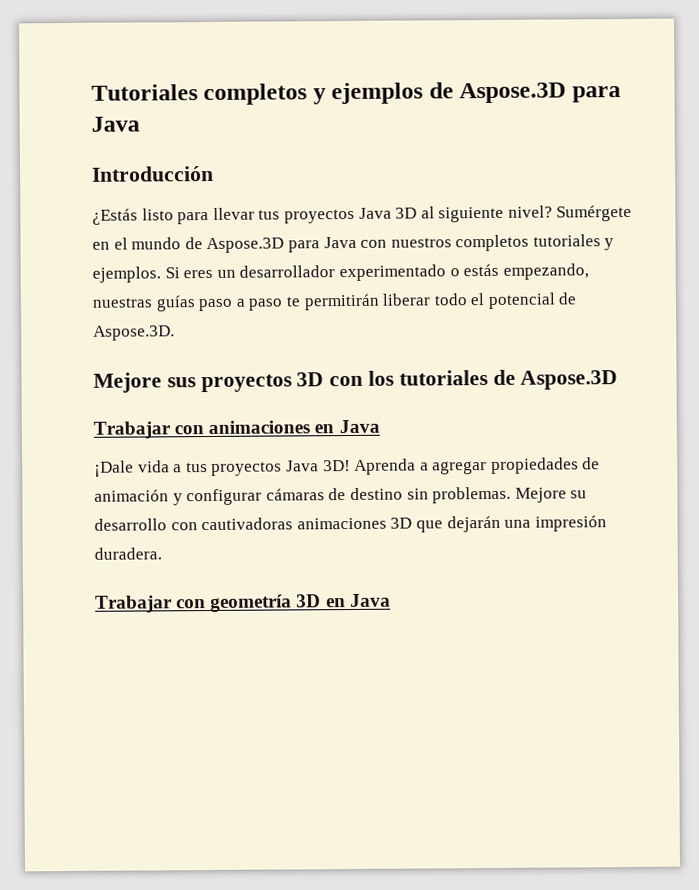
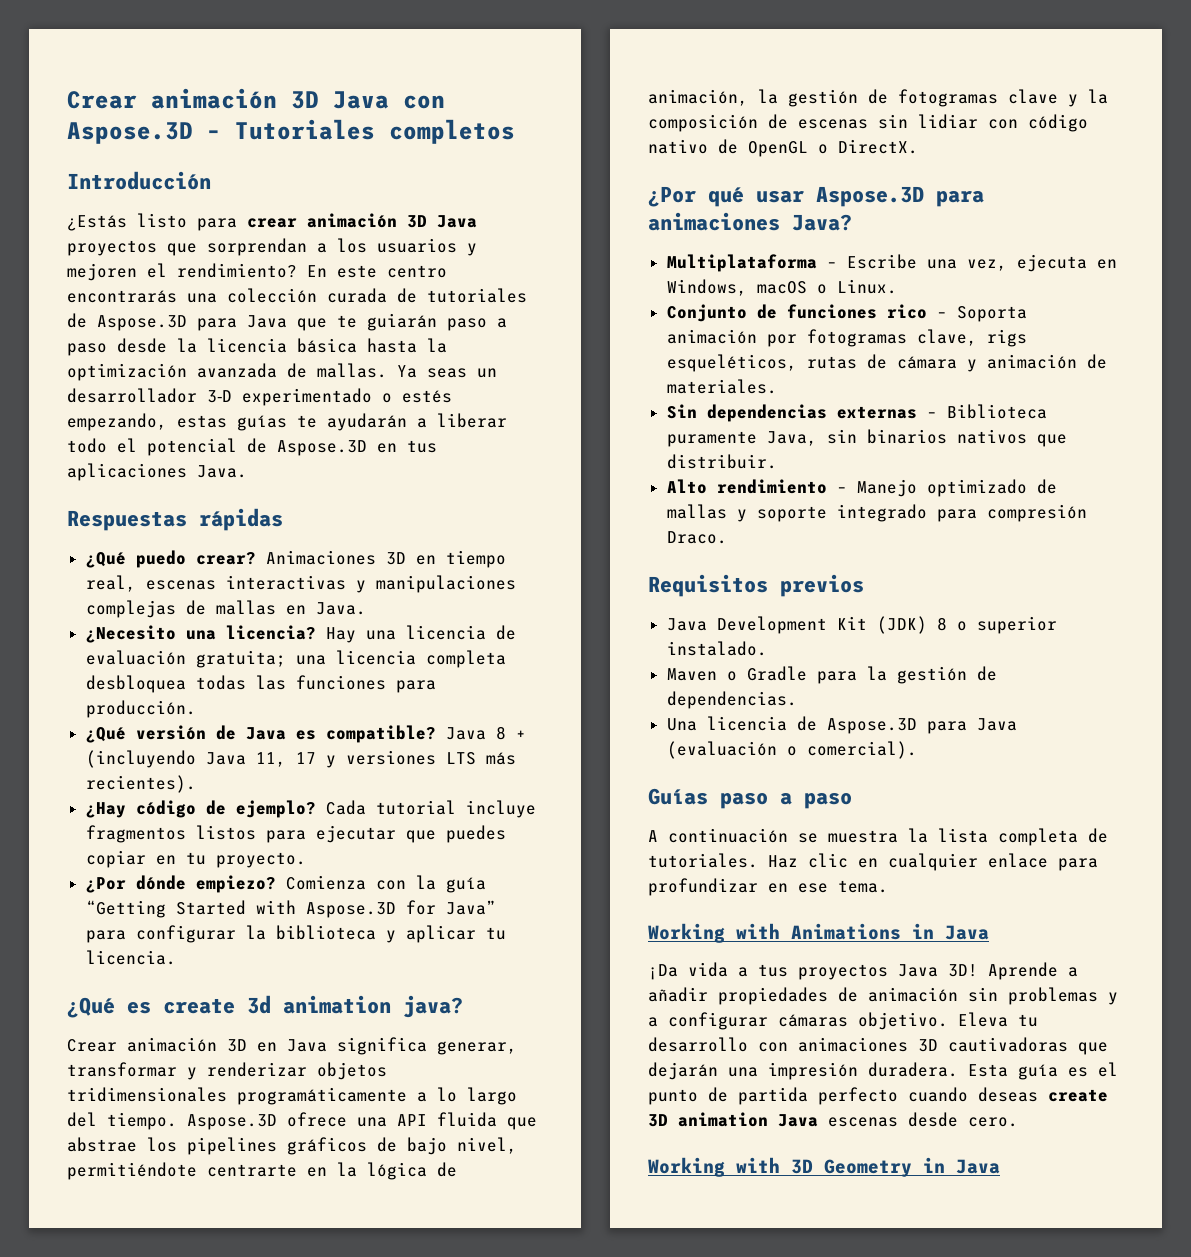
[91,82,621,106] [91,116,140,132] [92,165,214,182] [92,204,633,225] [92,234,615,254] [92,263,589,283] [92,293,380,312] Tutoriales completos y ejemplos de Aspose.3D para Java // Introducción // ¿Estás listo para llevar tus proyectos Java 3D al siguiente nivel? Sumérgete en el mundo de Aspose.3D para Java con nuestros completos tutoriales y ejemplos. Si eres un desarrollador experimentado o estás empezando, nuestras guías paso a paso te permitirán -> [67,88,445,109] [67,119,515,144] [67,171,211,190] [67,213,477,231] [67,238,477,256] [67,263,447,281] [67,288,527,303] [67,313,507,331] [67,338,447,356] [67,363,497,381] [67,388,452,406] [67,413,427,431] Crear animación 3D Java con Aspose.3D – Tutoriales completos // Introducción // ¿Estás listo para crear animación 3D Java proyectos que sorprendan a los usuarios y mejoren el rendimiento? En este centro encontrarás una colección curada de tutoriales de Aspose.3D para Java que te guiarán paso a paso desde la licencia básica hasta la optimización avanzada de mallas. Ya seas un desarrollador 3‑D experimentado o estés empezando, estas guías te ayudarán a
[93,325,175,341] [93,369,619,393] [93,419,380,439] [94,460,134,477] Aspose.3D. // Mejore sus proyectos 3D con los tutoriales de Aspose.3D // Trabajar con animaciones en Java // ¡Dale -> [277,440,437,456] [67,463,247,481] [67,508,283,531] [85,550,506,568] [85,575,516,593] [85,600,366,618] [85,625,516,643] [85,650,506,668] [85,675,436,693] [85,700,196,718] [85,725,526,743] [85,750,516,768] [85,775,196,793] [85,800,536,818] [85,825,506,843] [85,850,306,868] [85,875,486,893] [85,900,496,918] [85,925,506,943] [85,950,176,965] [67,995,463,1018] [67,1037,517,1055] [67,1062,387,1080] [67,1087,517,1105] [67,1112,537,1130] [67,1137,517,1155] [67,1162,457,1180] [648,89,1108,107] [648,114,1088,132] [648,139,918,157] [648,186,984,207] [648,212,852,231] [666,254,1117,272] [666,279,897,296] [666,304,1027,322] [666,329,1027,347] [666,354,1107,372] [666,379,777,394] [666,404,1047,422] [666,429,1067,447] [666,454,777,469] [666,479,1057,497] [666,504,1087,522] [666,531,727,544] [648,574,864,597] [666,616,1057,634] [666,641,767,656] [666,666,997,684] [666,691,797,709] [666,716,1017,734] [666,741,917,759] [648,788,852,809] [648,828,1108,846] [648,853,1098,871] [648,878,888,896] [648,923,989,943] [648,964,678,980] Aspose.3D en tus aplicaciones Java. // Respuestas rápidas // ¿Qué puedo crear? Animaciones 3D en tiempo real, escenas interactivas y manipulaciones complejas de mallas en Java. // ¿Necesito una licencia? Hay una licencia de evaluación gratuita; una licencia completa desbloquea todas las funciones para producción. // ¿Qué versión de Java es compatible? Java 8 + (incluyendo Java 11, 17 y versiones LTS más recientes). // ¿Hay código de ejemplo? Cada tutorial incluye fragmentos listos para ejecutar que puedes copiar en tu proyecto. // ¿Por dónde empiezo? Comienza con la guía “Getting Started with Aspose.3D for Java” para configurar la biblioteca y aplicar tu licencia. // ¿Qué es create 3d animation java? // Crear animación 3D en Java significa generar, transformar y renderizar objetos tridimensionales programáticamente a lo largo del tiempo. Aspose.3D ofrece una API fluida que abstrae los pipelines gráficos de bajo nivel, permitiéndote centrarte en la lógica de animación, la gestión de fotogramas clave y la composición de escenas sin lidiar con código nativo de OpenGL o DirectX. // ¿Por qué usar Aspose.3D para animaciones Java? // Multiplataforma – Escribe una vez, ejecuta en Windows, macOS o Linux. // Conjunto de funciones rico – Soporta animación por fotogramas clave, rigs esqueléticos, rutas de cámara y animación de materiales. // Sin dependencias externas – Biblioteca puramente Java, sin binarios nativos que distribuir. // Alto rendimiento – Manejo optimizado de mallas y soporte integrado para compresión Draco. // Requisitos previos // Java Development Kit (JDK) 8 o superior instalado. // Maven o Gradle para la gestión de dependencias. // Una licencia de Aspose.3D para Java (evaluación o comercial). // Guías paso a paso // A continuación se muestra la lista completa de tutoriales. Haz clic en cualquier enlace para profundizar en ese tema. // Working with Animations in Java // ¡Da
[354,457,601,475] [94,486,588,506] Aprenda a agregar propiedades de animación y configurar cámaras de destino sin problemas. Mejore su -> [988,962,1078,980] [648,987,1118,1005] [648,1012,1038,1030] Aprende a añadir propiedades de animación sin problemas y a configurar cámaras objetivo. Eleva tu
[201,517,294,531] cautivadoras -> (788, 1047) none
(413, 523) none -> [948,1037,1068,1052] cautivadoras
[95,594,346,613] // Trabajar con geometría 3D en -> [968,1062,1118,1080] [648,1087,1108,1105] [648,1112,1018,1127] [648,1157,945,1177] Esta guía es el punto de partida perfecto cuando deseas create 3D animation Java escenas desde cero. // Working with 3D Geometry in

